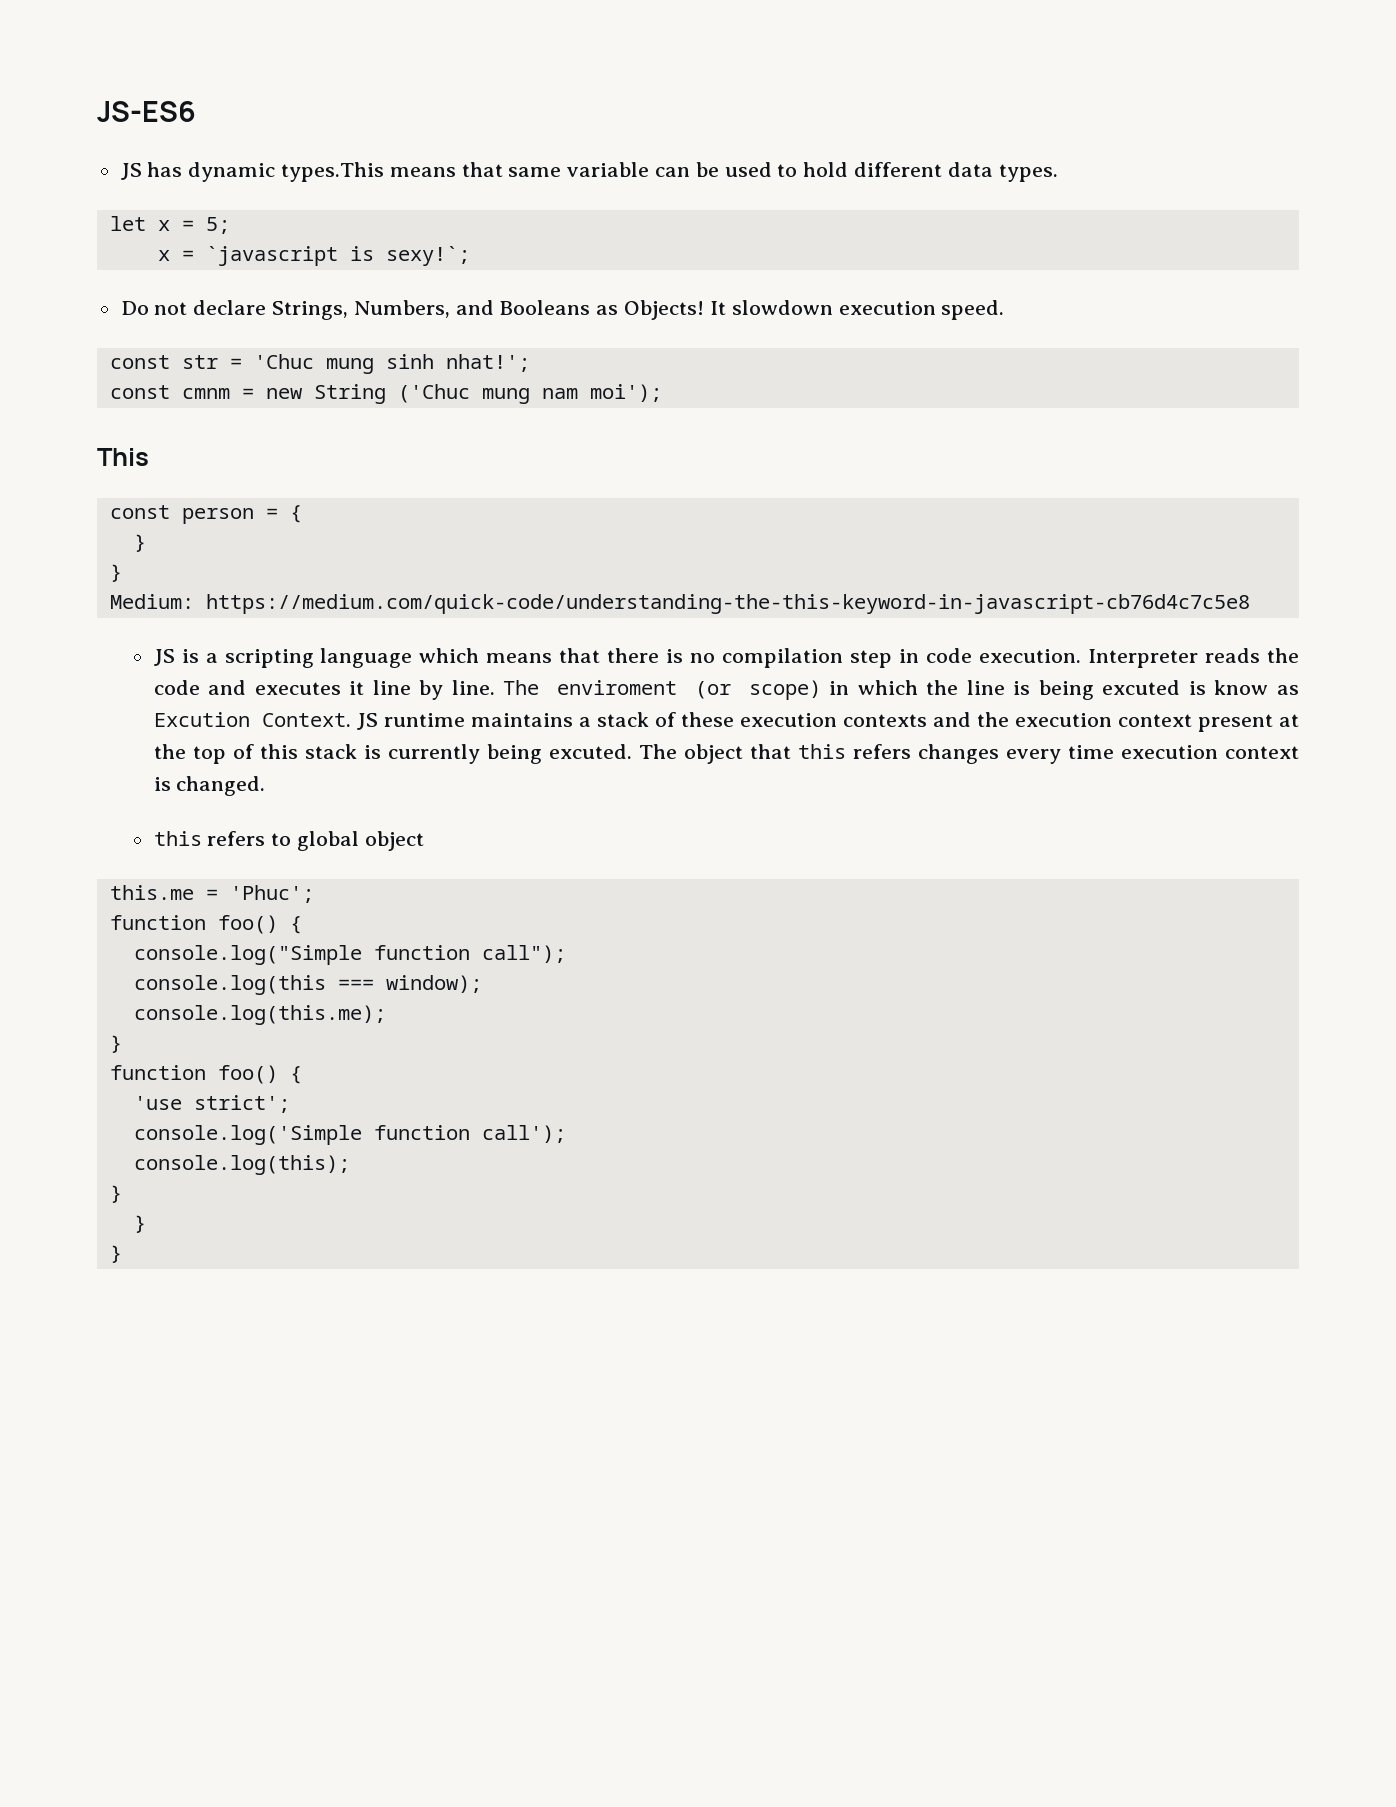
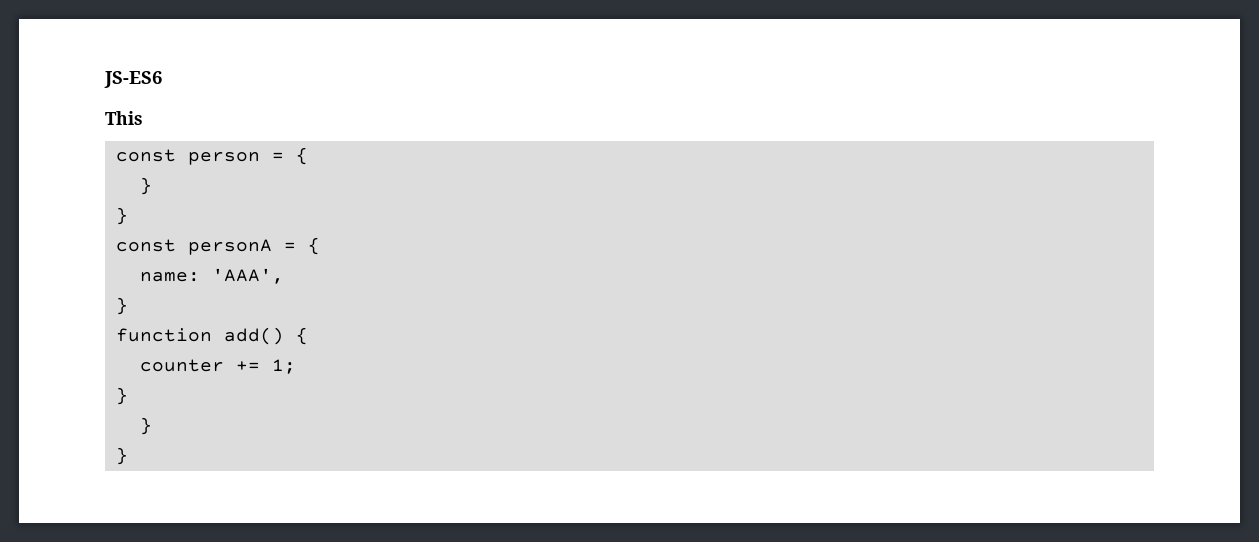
[120,162,1058,182] [109,216,230,234] [157,246,470,266] [120,300,1005,320] [109,354,530,374] [109,384,662,404] // JS has dynamic types.This means that same variable can be used to hold different data types. // let x = 5; // x = `javascript is sexy!`; // Do not declare Strings, Numbers, and Booleans as Objects! It slowdown execution speed. // const str = 'Chuc mung sinh nhat!'; // const cmnm = new String ('Chuc mung nam moi'); -> (162, 79) none
[109,594,1250,614] [153,648,1299,668] [153,680,1300,700] [153,712,1300,732] [153,744,1299,764] [153,776,266,796] [153,831,424,851] [109,885,314,903] [109,915,302,934] [133,945,566,965] [133,975,482,995] [133,1005,386,1025] Medium: https://medium.com/quick-code/understanding-the-this-keyword-in-javascript-cb76d4c7c5e8 // JS is a scripting language which means that there is no compilation step in code execution. Interpreter reads the code and executes it line by line. The enviroment (or scope) in which the line is being excuted is know as Excution Context. JS runtime maintains a stack of these execution contexts and the execution context present at the top of this stack is currently being excuted. The object that this refers changes every time execution context is changed. // this refers to global object // this.me = 'Phuc'; // function foo() { // console.log("Simple function call"); // console.log(this === window); // console.log(this.me); -> [115,237,320,255] [139,268,284,284] const personA = { // name: 'AAA',
[217,1065,302,1084] [133,1095,290,1113] [133,1125,566,1145] [133,1155,350,1175] foo() { // 'use strict'; // console.log('Simple function call'); // console.log(this); -> [223,327,308,345] [139,359,296,374] add() { // counter += 1;

